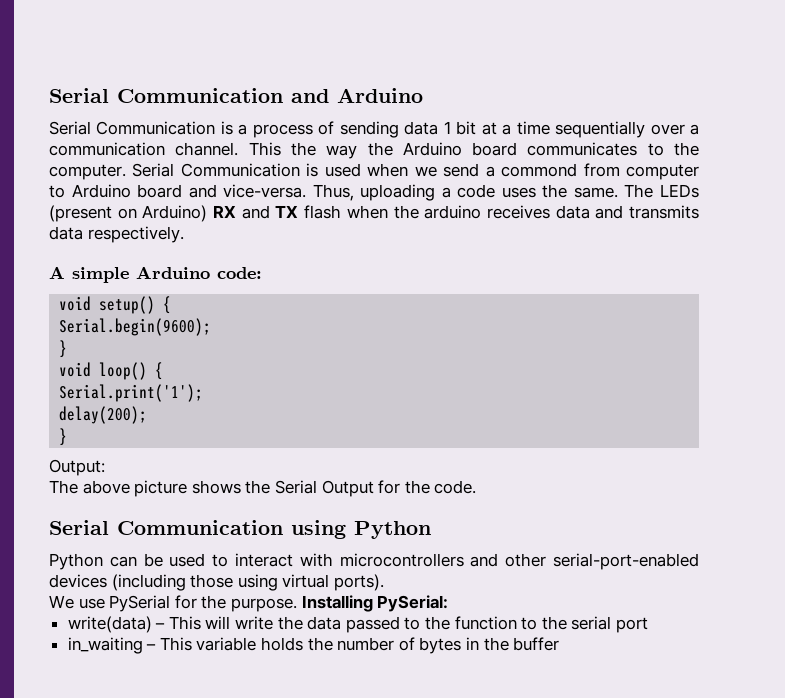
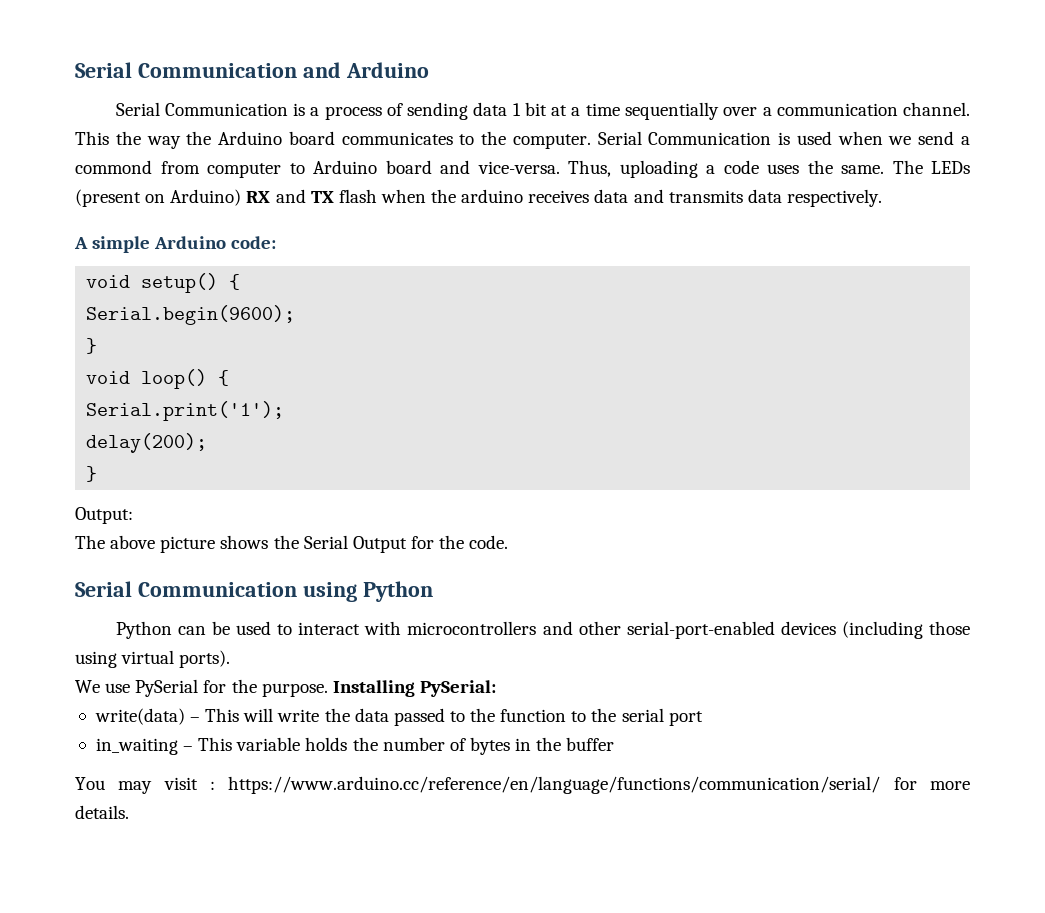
(560, 644) none -> [75,776,971,794] [75,805,129,819] // You may visit : https://www.arduino.cc/reference/en/language/functions/communication/serial/ for more details.

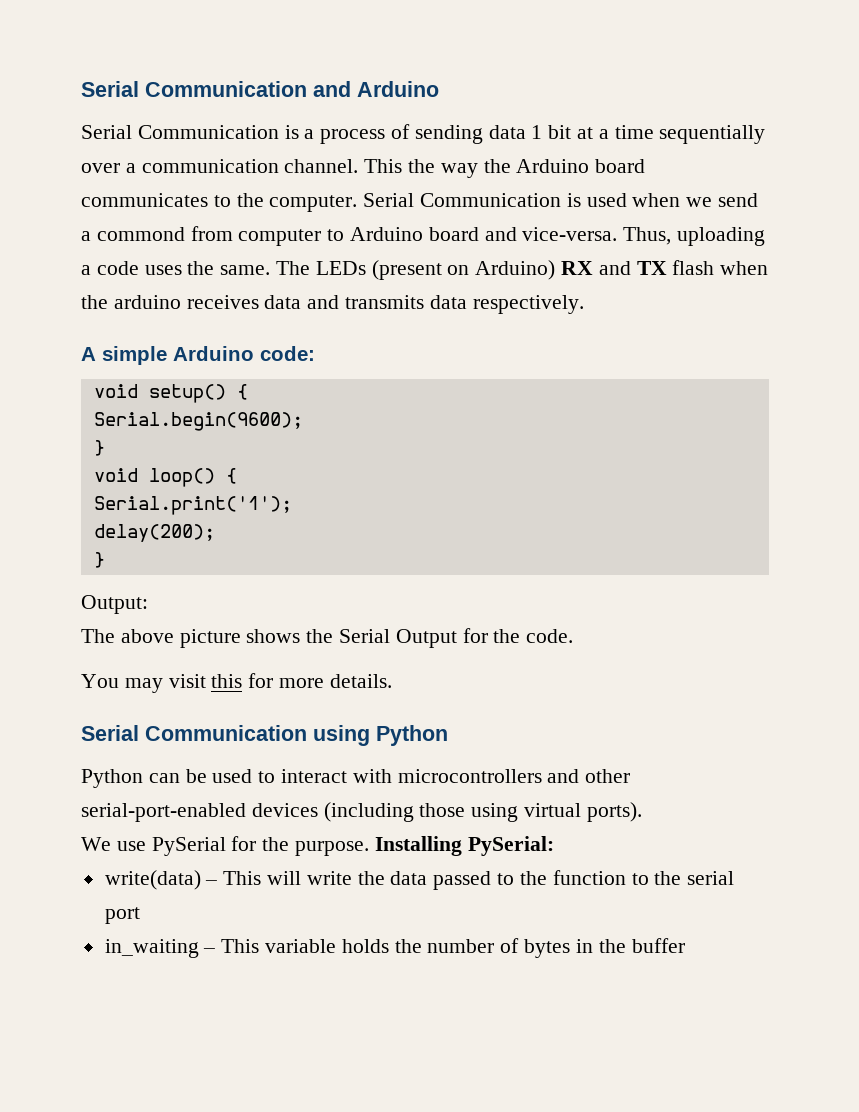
(509, 542) none -> [81,673,392,693] // You may visit this for more details.
[75,776,971,794] [75,805,129,819] // You may visit : https://www.arduino.cc/reference/en/language/functions/communication/serial/ for more details. -> (685, 945) none

